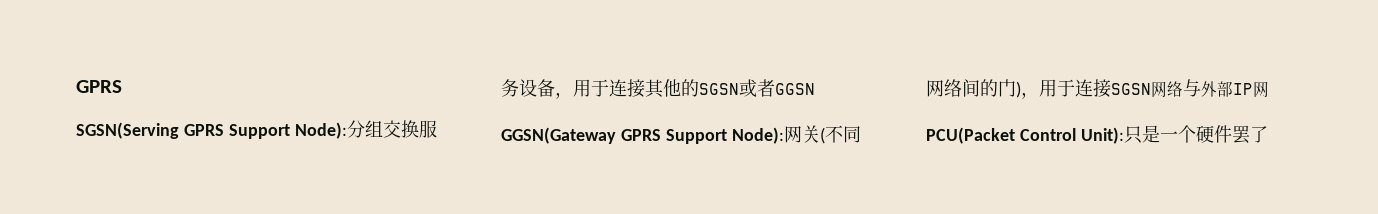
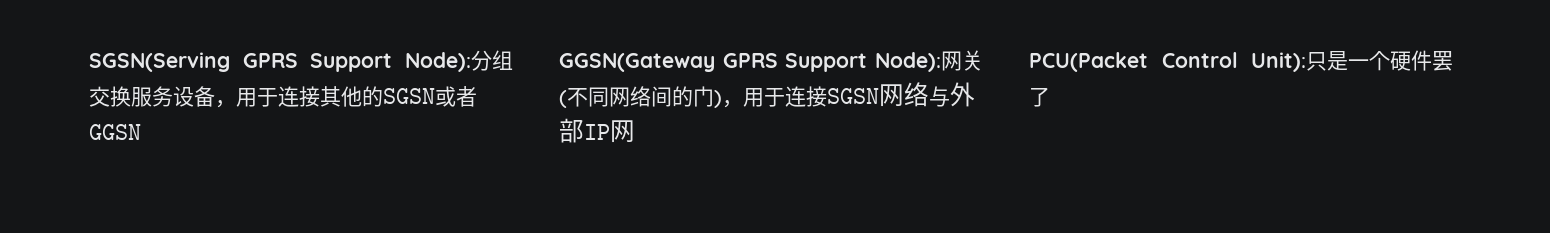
[76,80,122,93] GPRS // -> (89, 62) none

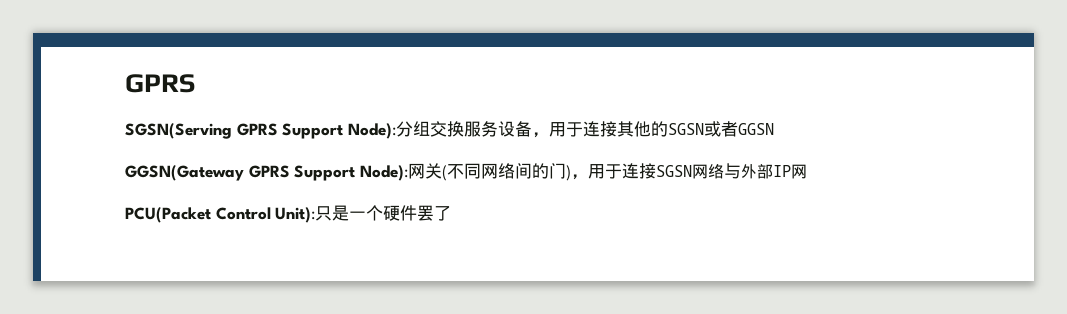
(89, 62) none -> [125,74,195,93] GPRS //

